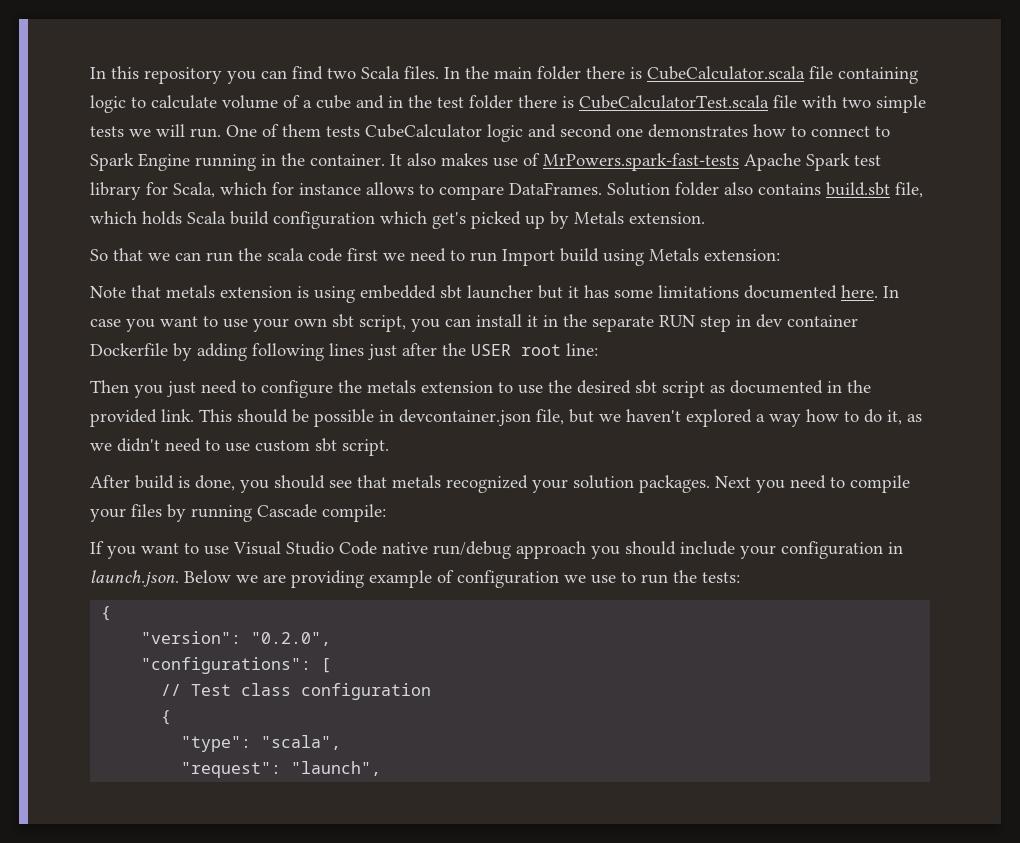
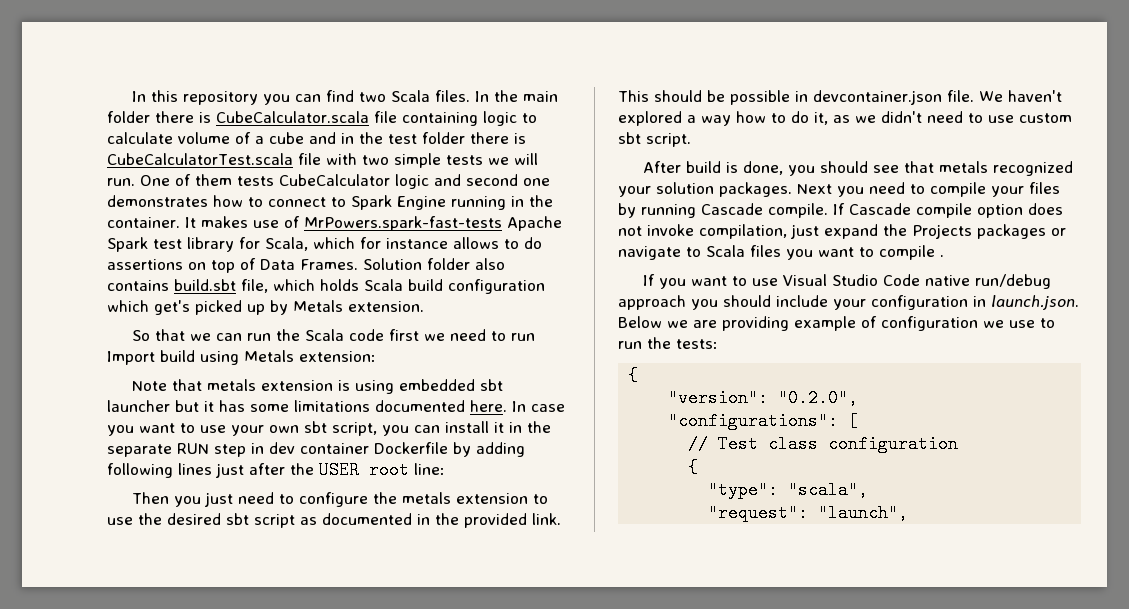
[407,153,436,166] also -> (196, 222) none
[439,182,602,200] compare DataFrames. -> [524,237,542,249] [107,258,358,273] do assertions on top of Data Frames.
[267,248,304,261] scala -> [305,329,345,341] Scala
[536,409,621,425] file, but we -> [947,90,1003,102] file. We
[322,504,386,522] compile: -> [768,203,1063,218] [618,224,1066,239] [618,245,944,260] compile. If Cascade compile option does not invoke compilation, just expand the Projects packages or navigate to Scala files you want to compile .

